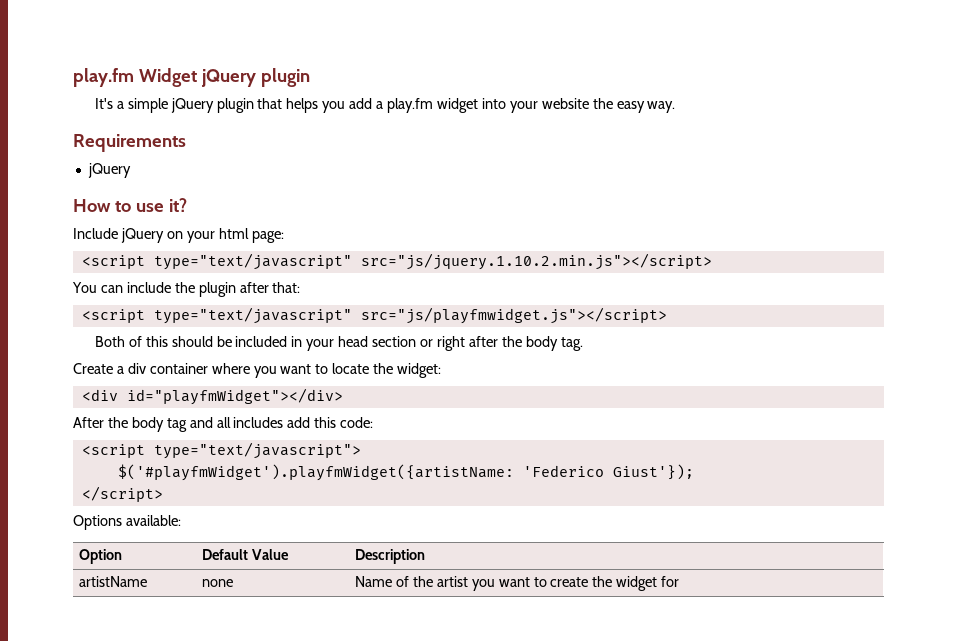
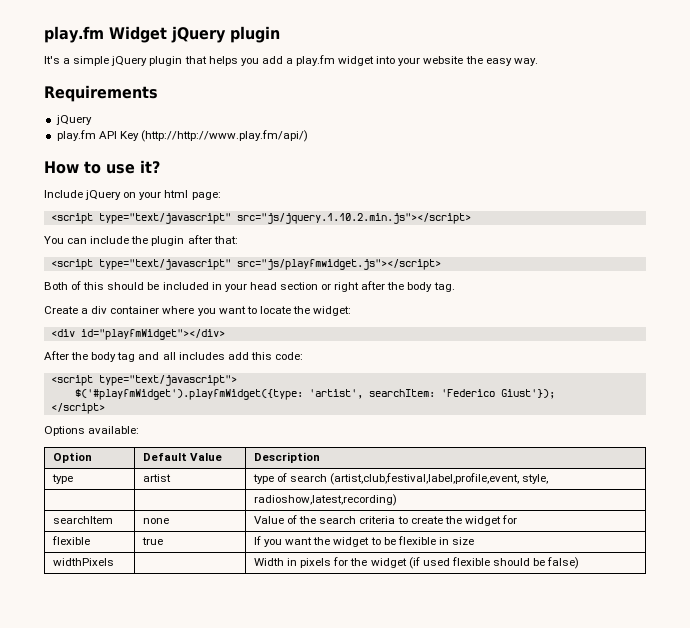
(131, 170) none -> [56,130,308,142] // play.fm API Key (http://http://www.play.fm/api/)
[117,464,514,481] $('#playfmWidget').playfmWidget({artistName: -> [74,389,435,400] $('#playfmWidget').playfmWidget({type: 'artist', searchItem:
[79,576,148,587] artistName -> [52,474,74,484] [143,474,172,482] [253,473,549,485] [254,494,398,506] [53,516,114,524] type | artist | type of search (artist,club,festival,label,profile,event, style, // | | radioshow,latest,recording) // searchItem
[355,576,393,587] Name -> [254,516,285,524] Value
[436,576,530,591] artist you want -> [319,516,396,524] search criteria
(680, 581) none -> [52,536,91,545] [142,537,164,545] [254,536,474,547] [53,558,115,566] [254,557,580,569] // flexible | true | If you want the widget to be flexible in size // widthPixels | | Width in pixels for the widget (if used flexible should be false)

